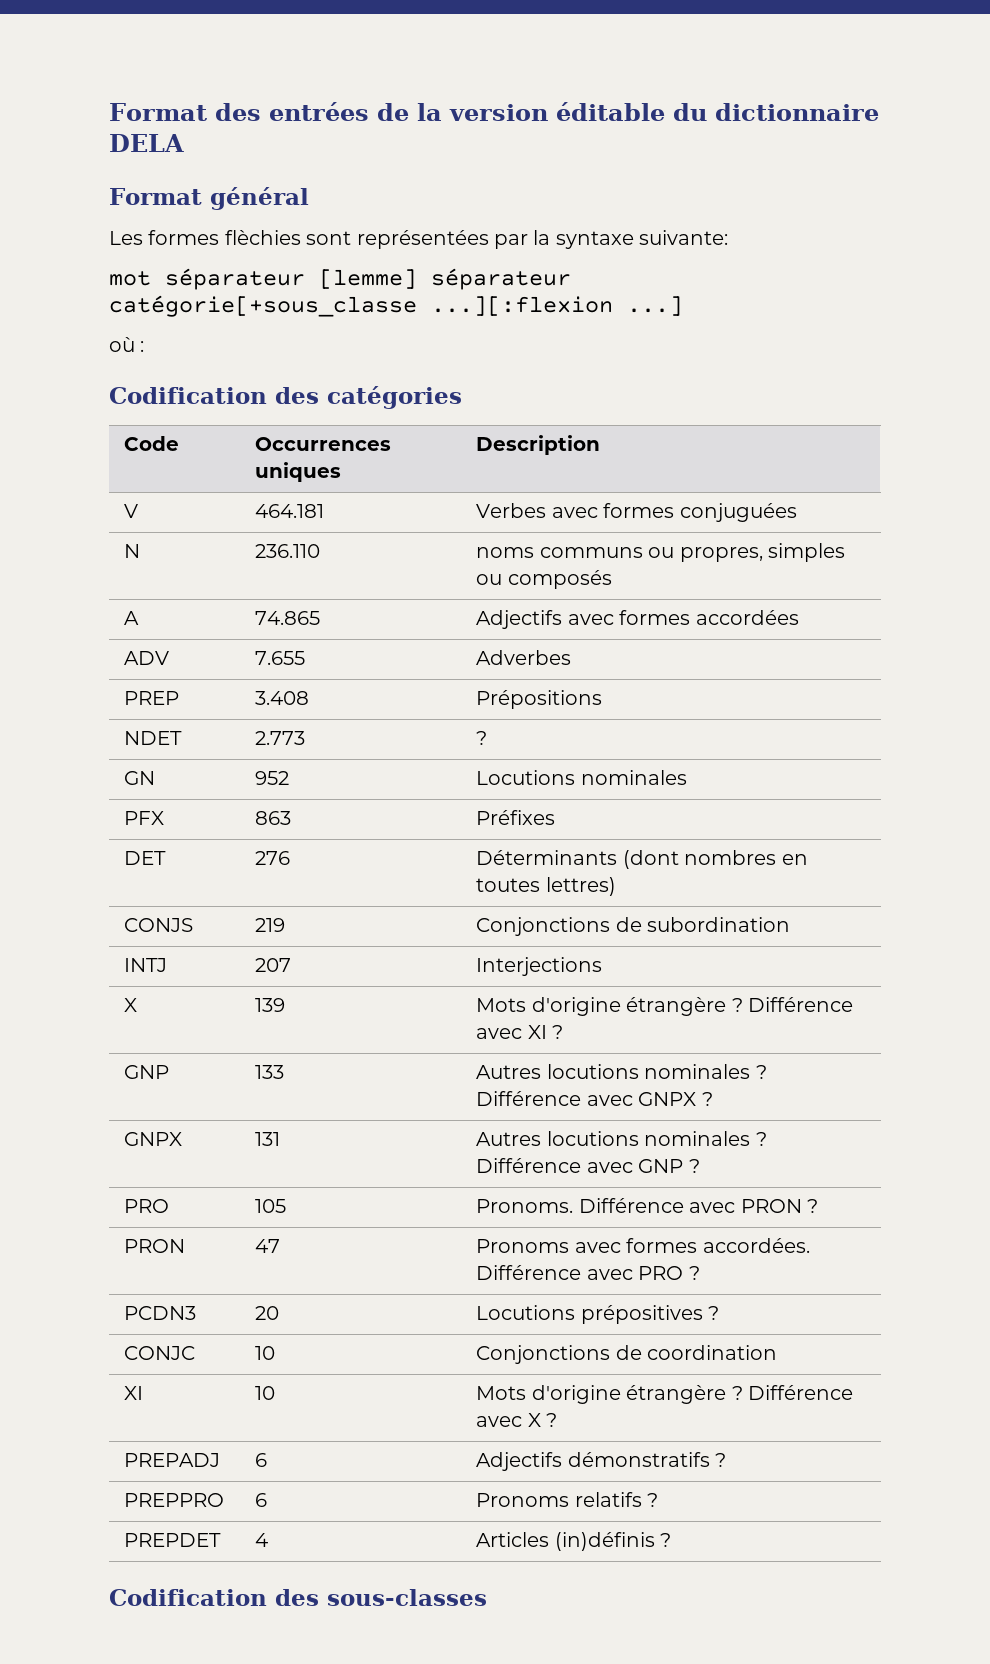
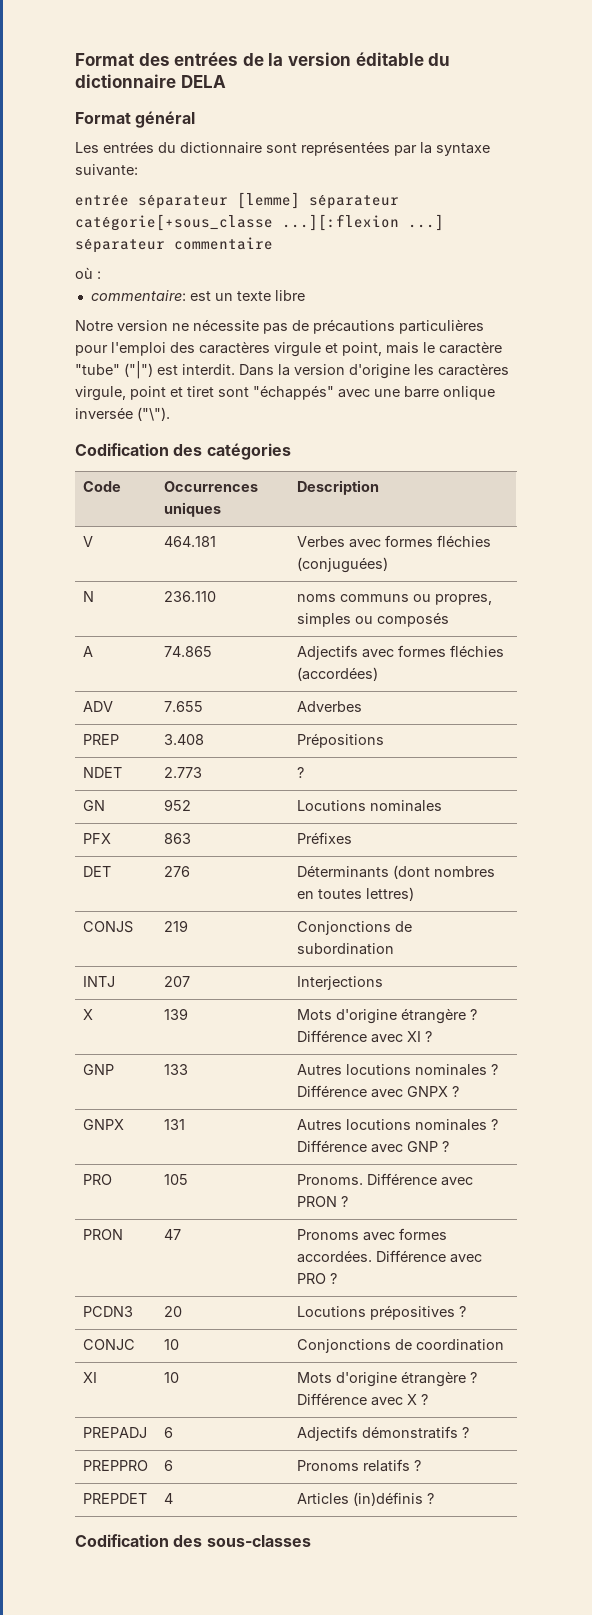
[148,230,301,245] formes flèchies -> [103,141,262,154] entrées du dictionnaire
[109,271,151,286] mot -> [75,195,129,206] entrée
(683, 306) none -> [75,237,273,253] séparateur commentaire
(145, 346) none -> [90,290,305,301] [75,319,484,334] [75,341,502,357] [75,361,509,379] [75,385,495,401] [75,407,170,421] // commentaire: est un texte libre // Notre version ne nécessite pas de précautions particulières pour l'emploi des caractères virgule et point, mais le caractère "tube" ("|") est interdit. Dans la version d'origine les caractères virgule, point et tiret sont "échappés" avec une barre onlique inversée ("\").
[679,503,797,522] conjuguées -> [436,535,491,547] [296,557,388,573] fléchies (conjuguées)
[695,610,799,625] accordées -> [449,645,504,657] [296,667,378,681] fléchies (accordées)

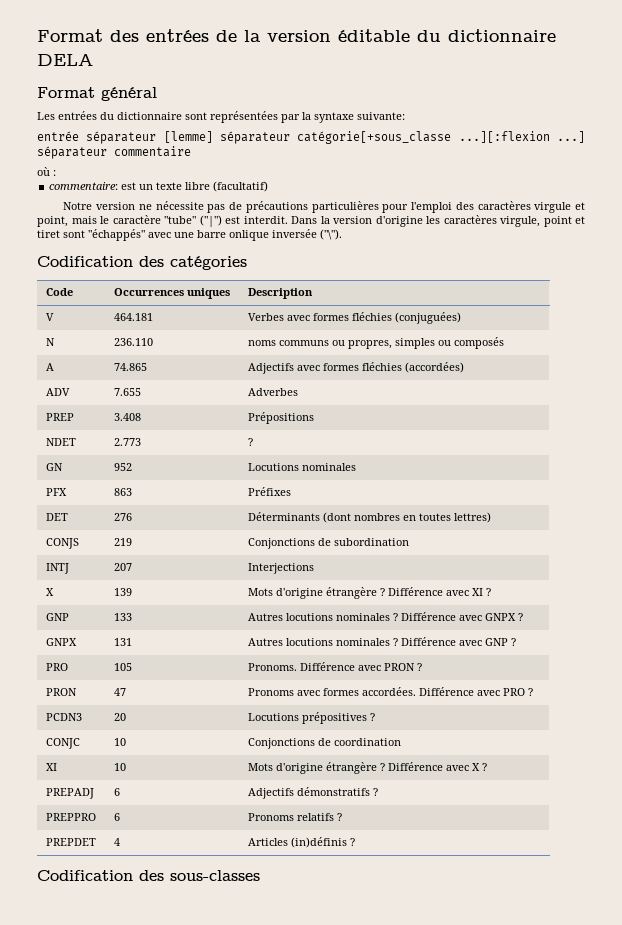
(305, 295) none -> [213,181,269,192] (facultatif)

